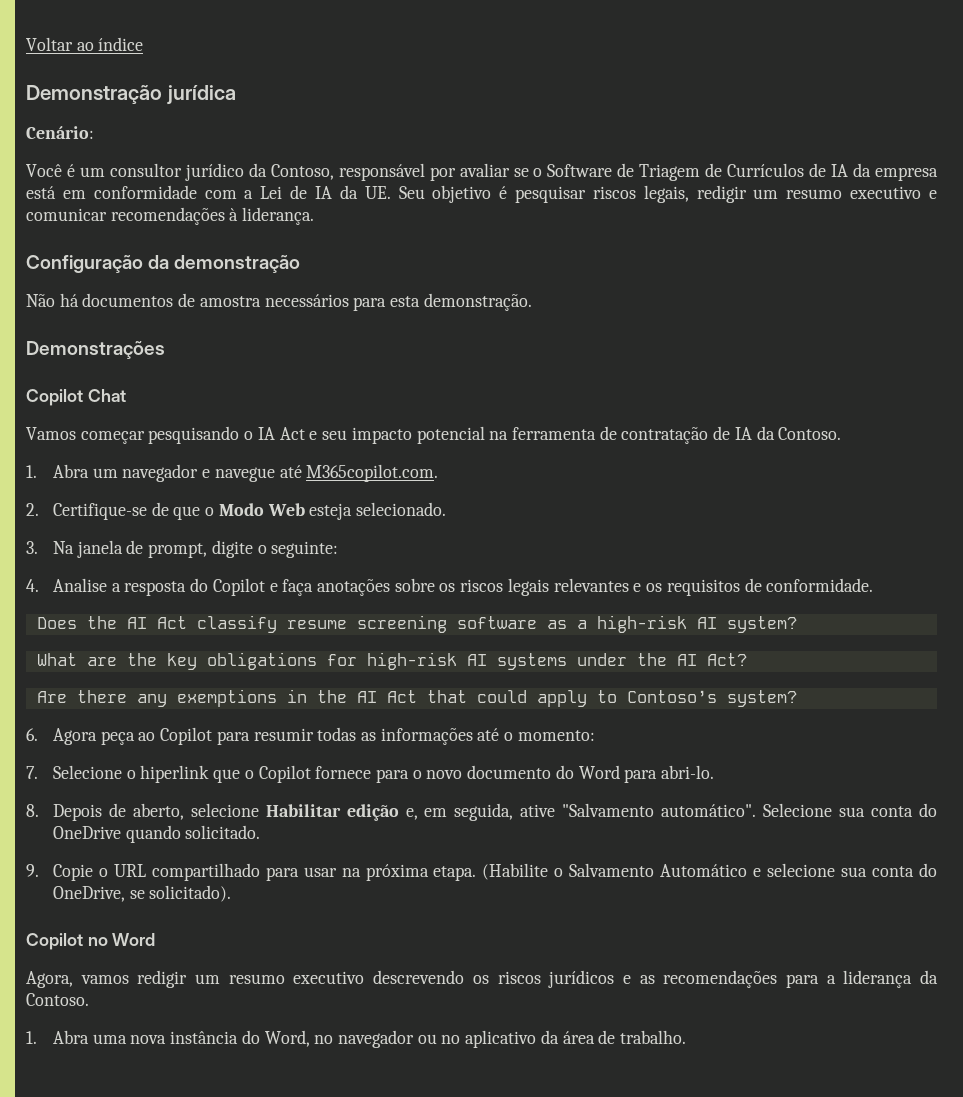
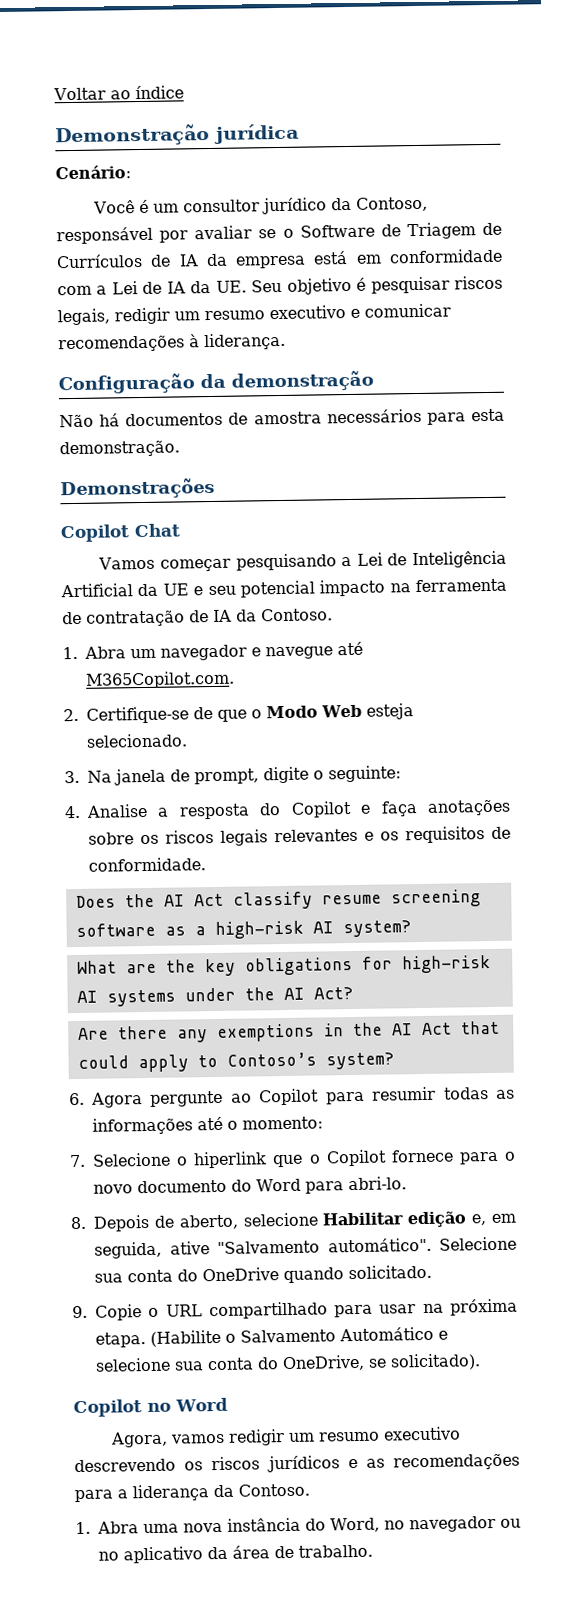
[244,426,485,444] o IA Act e seu impacto potencial -> [341,550,507,569] [60,579,386,598] a Lei de Inteligência Artificial da UE e seu potencial impacto
[306,464,439,482] M365copilot.com. -> [85,670,235,689] M365Copilot.com.
[100,731,135,745] peça -> [150,1090,224,1107] pergunte

